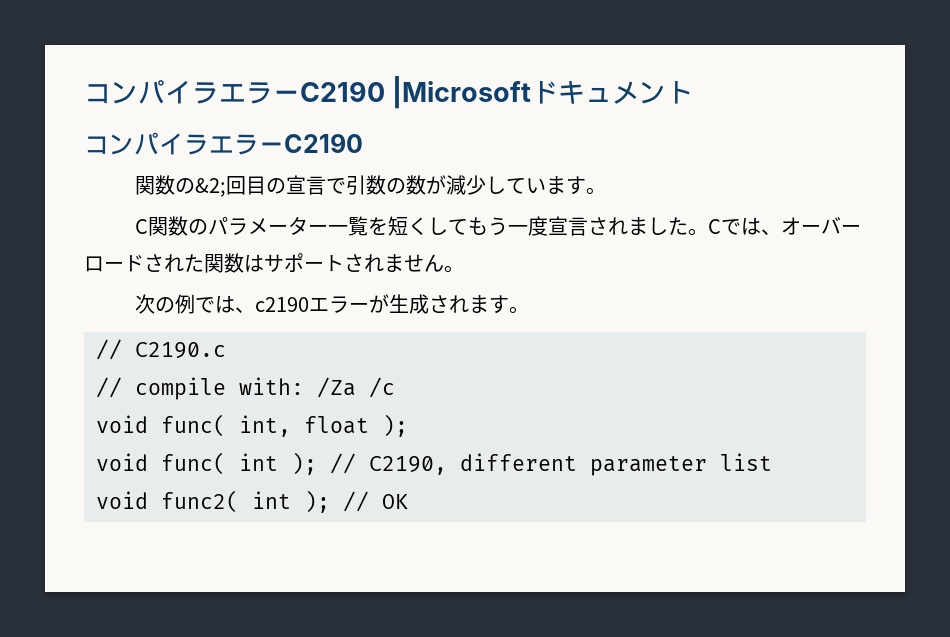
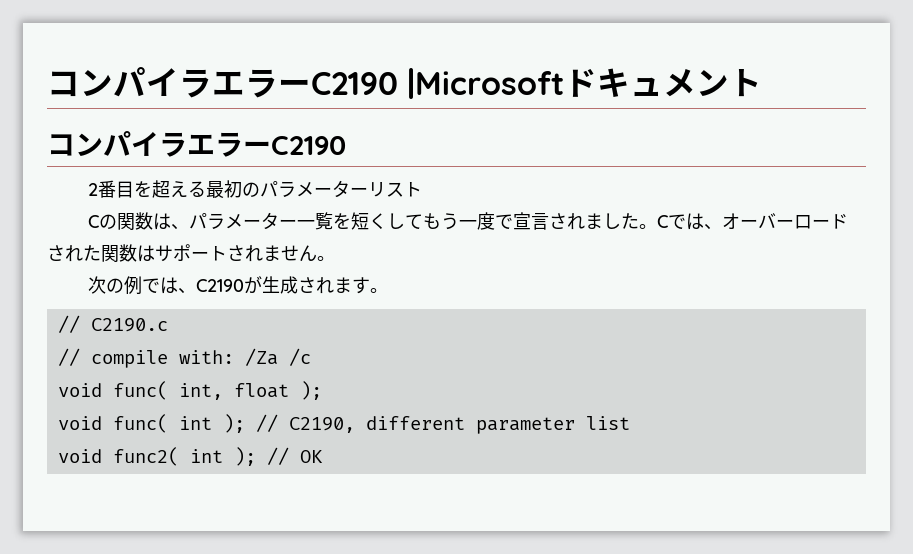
[134,175,606,197] [134,216,208,236] 関数の&2;回目の宣言で引数の数が減少しています。 // C関数の -> [88,180,423,198] [88,212,190,230] 2番目を超える最初のパラメーターリスト // Cの関数は、
(548, 226) none -> [495,214,514,229] で
[254,296,369,313] c2190エラー -> [196,279,245,292] C2190

